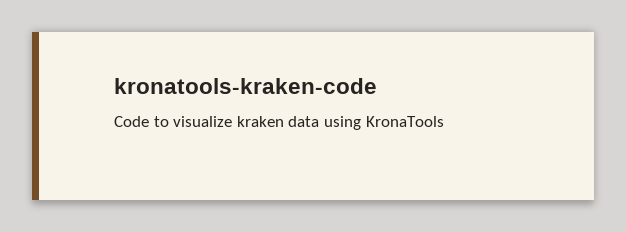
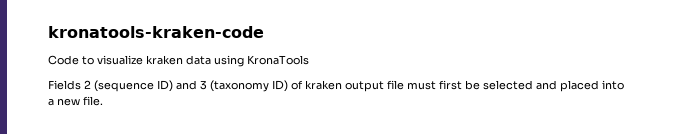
(444, 121) none -> [48,80,624,92] [48,96,103,106] // Fields 2 (sequence ID) and 3 (taxonomy ID) of kraken output file must first be selected and placed into a new file.

